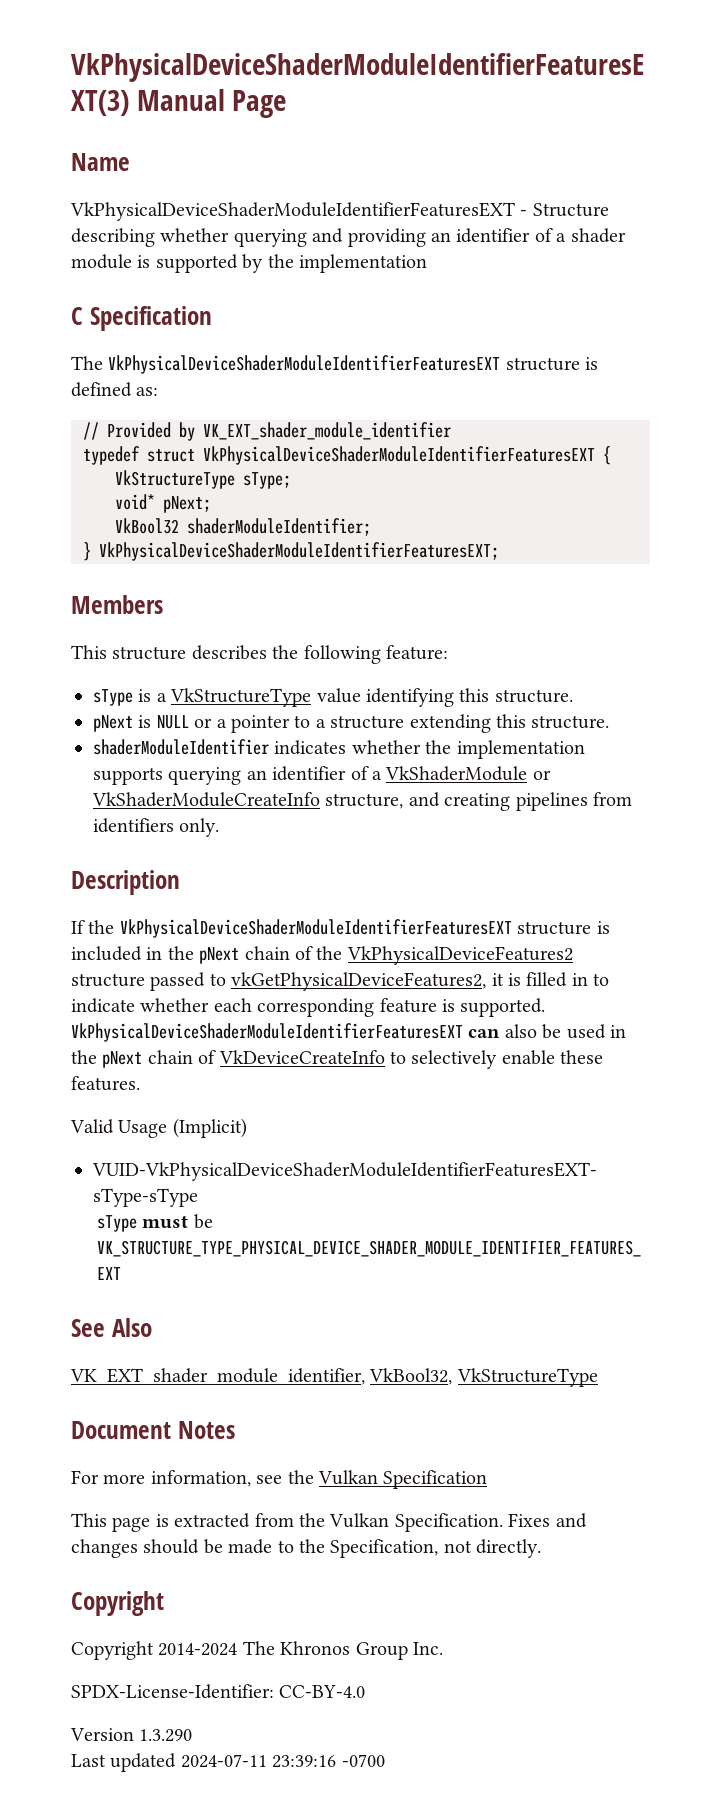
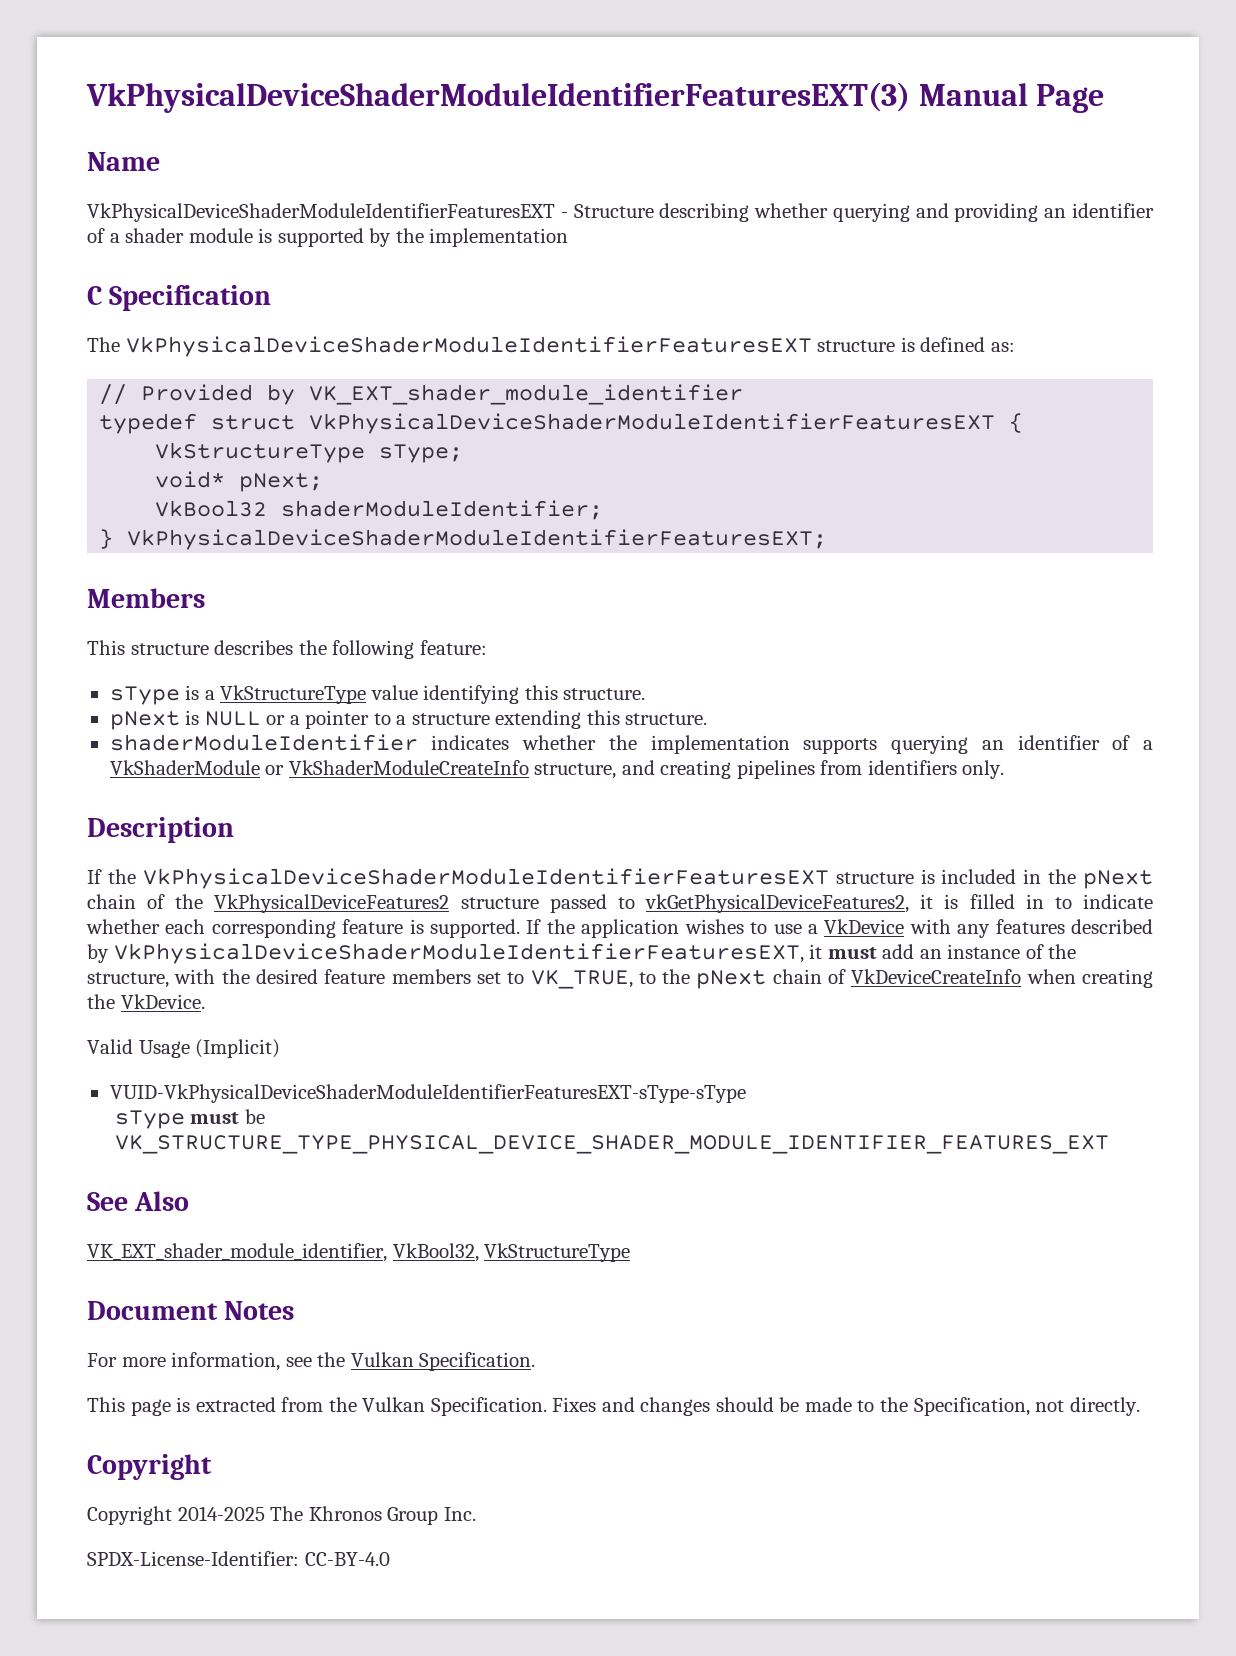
[71,1023,626,1042] VkPhysicalDeviceShaderModuleIdentifierFeaturesEXT can also be used in -> [526,919,1153,938] [87,943,1077,964] [87,969,656,989] If the application wishes to use a VkDevice with any features described by VkPhysicalDeviceShaderModuleIdentifierFeaturesEXT, it must add an instance of the structure, with the desired feature members set to VK_TRUE, to
[390,1050,604,1069] [71,1076,140,1091] to selectively enable these features. -> [1026,969,1153,988] [87,994,205,1009] when creating the VkDevice.
[383,1470,488,1489] Specification -> [419,1352,536,1371] Specification.
[158,1643,238,1656] 2014-2024 -> [177,1506,265,1521] 2014-2025
[70,1728,193,1742] [71,1753,385,1772] // Version 1.3.290 // Last updated 2024-07-11 23:39:16 -0700 -> (390, 1559) none

